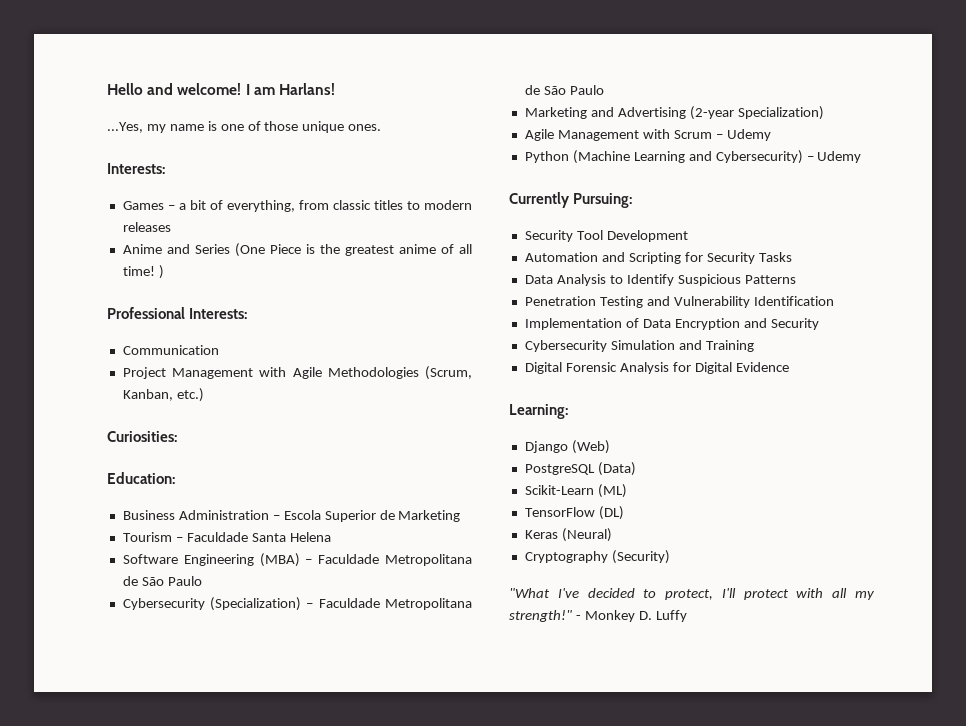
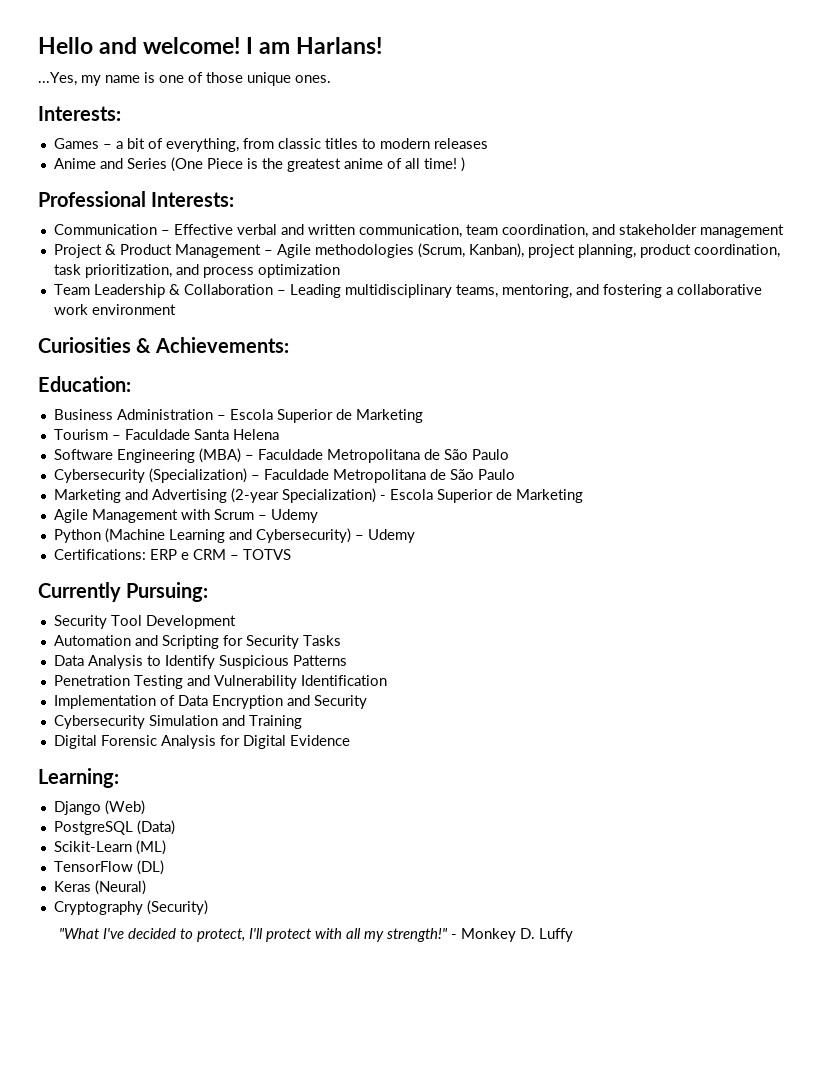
[122,366,473,380] [122,388,204,402] [107,431,177,442] // Project Management with Agile Methodologies (Scrum, Kanban, etc.) // Curiosities: -> [160,224,784,238] [53,243,780,258] [53,264,340,278] [53,284,762,298] [53,304,176,315] [38,337,289,353] – Effective verbal and written communication, team coordination, and stakeholder management // Project & Product Management – Agile methodologies (Scrum, Kanban), project planning, product coordination, task prioritization, and process optimization // Team Leadership & Collaboration – Leading multidisciplinary teams, mentoring, and fostering a collaborative work environment // Curiosities & Achievements:
(824, 113) none -> [379,489,583,503] - Escola Superior de Marketing
(862, 157) none -> [53,549,291,560] // Certifications: ERP e CRM – TOTVS

